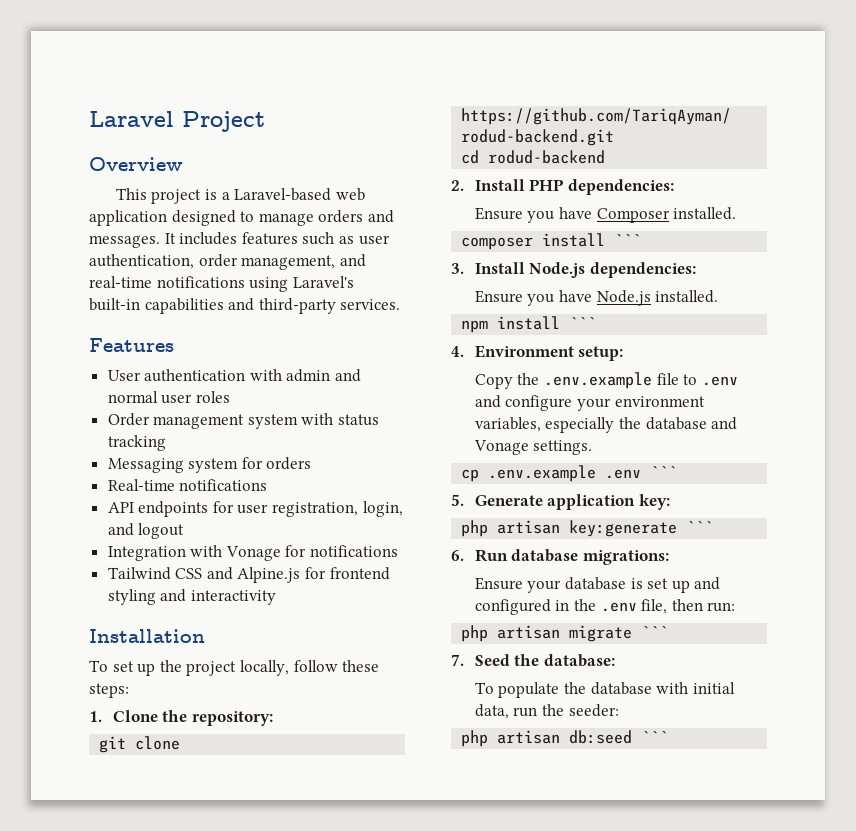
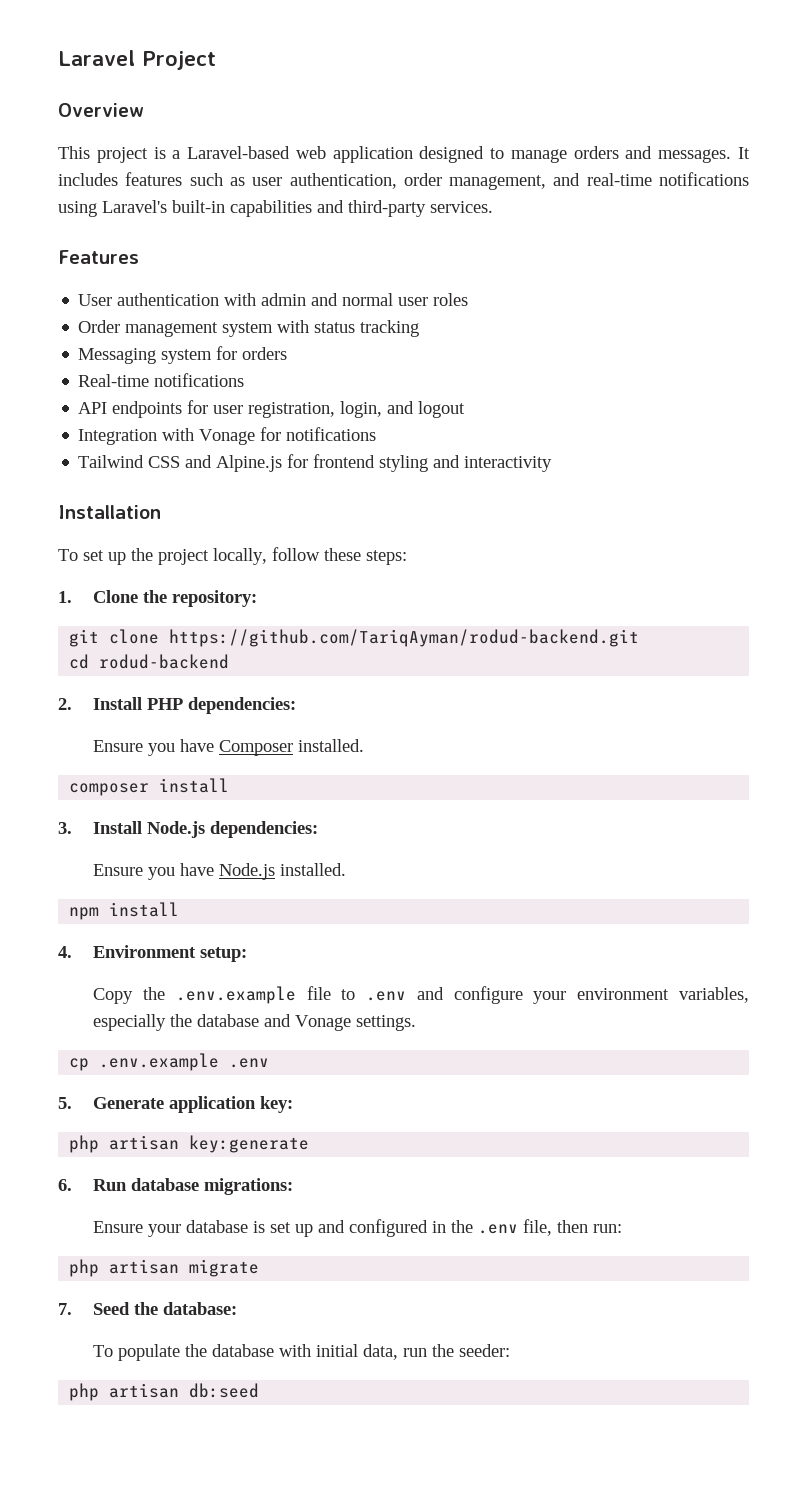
[614,234,642,246] ``` -> (230, 785) none
[569,317,597,329] ``` -> (180, 909) none
[650,466,678,478] ``` -> (270, 1063) none
[686,521,714,533] ``` -> (310, 1144) none
[641,626,669,638] ``` -> (260, 1268) none
[641,731,669,743] ``` -> (260, 1390) none

